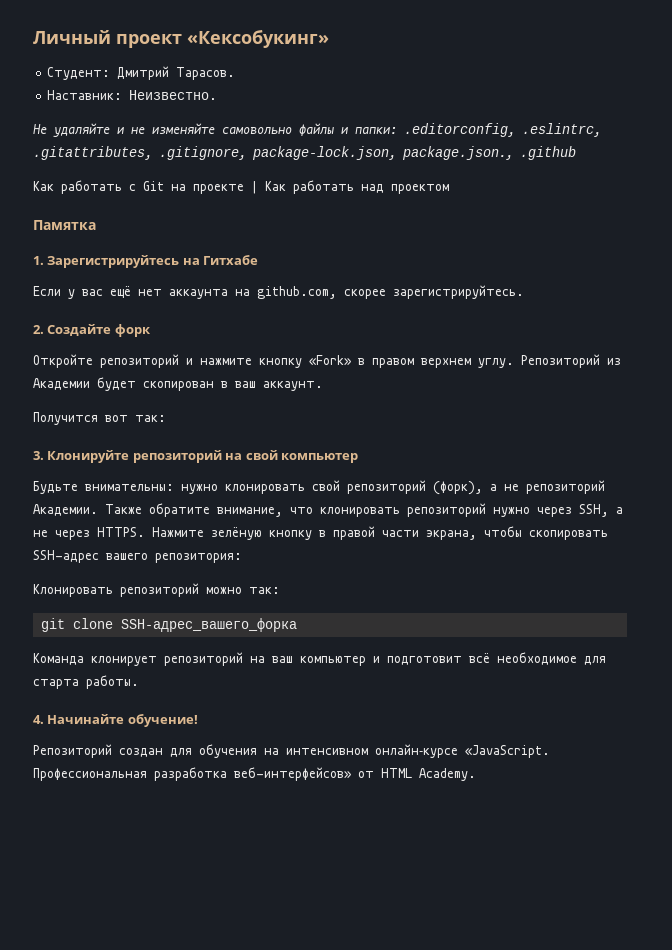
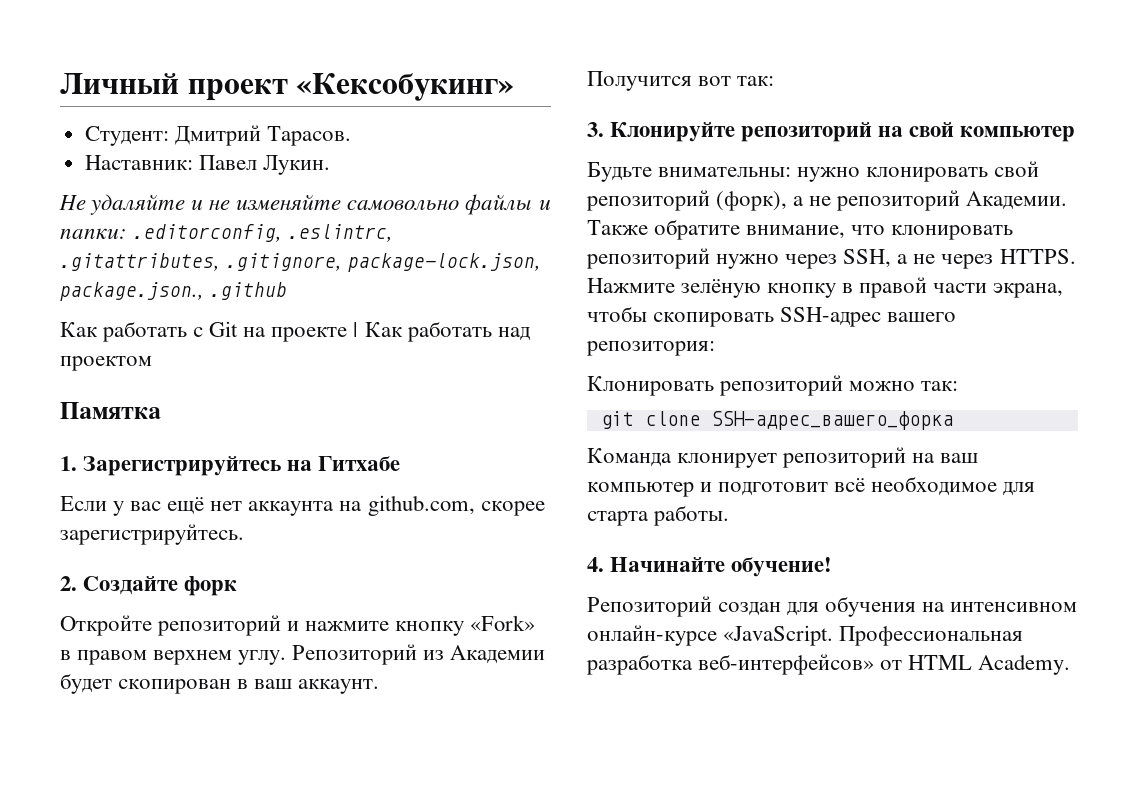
[129,90,218,100] Неизвестно. -> [198,155,330,175] Павел Лукин.

